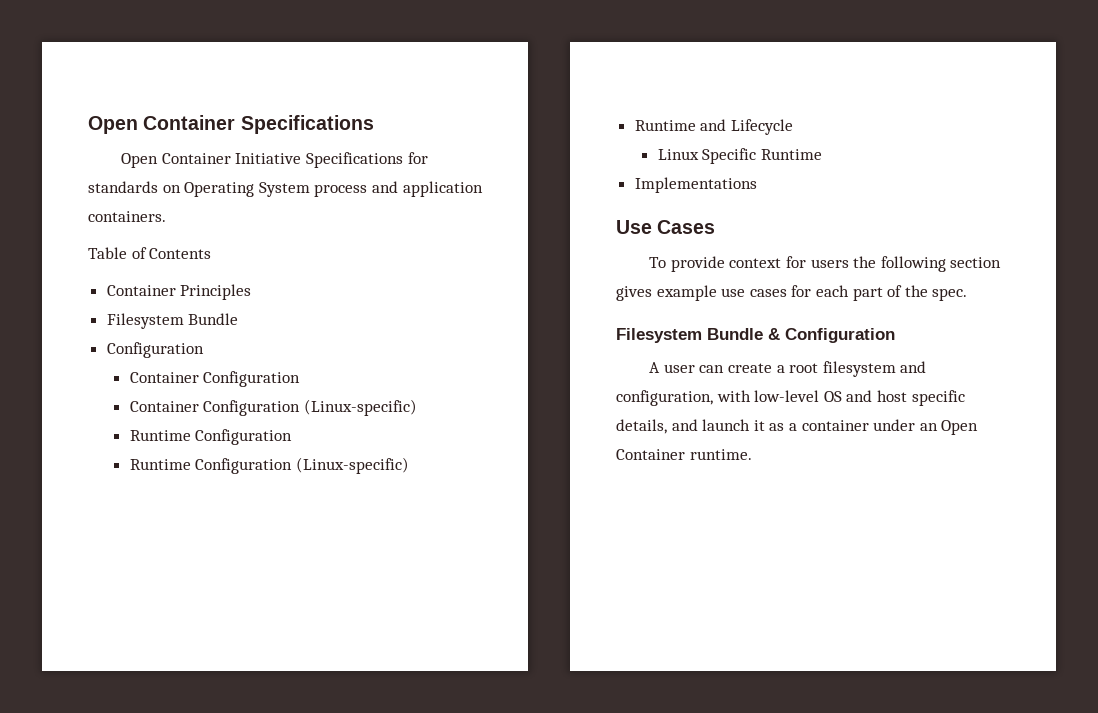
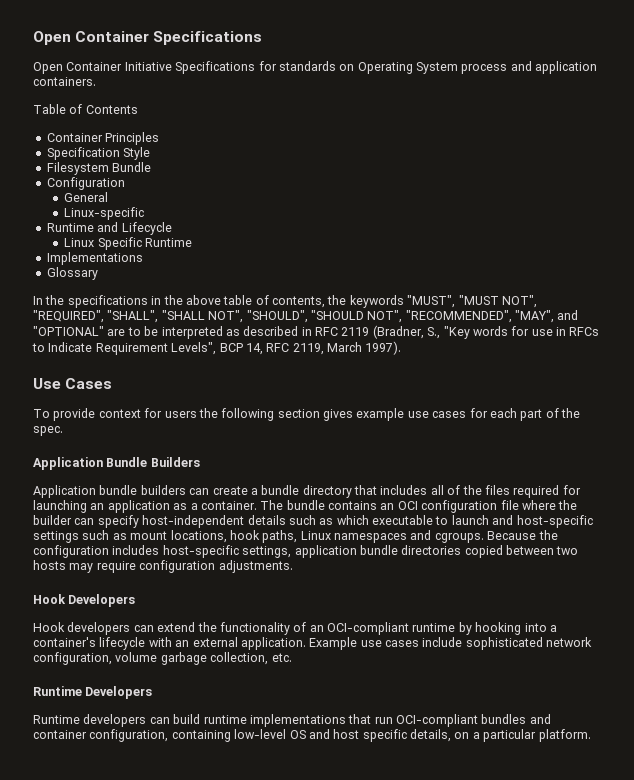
(252, 292) none -> [46,147,151,160] // Specification Style
[129,371,301,387] [129,399,417,416] [129,429,293,445] [129,457,409,474] Container Configuration // Container Configuration (Linux-specific) // Runtime Configuration // Runtime Configuration (Linux-specific) -> [64,192,109,202] [64,207,145,220] General // Linux-specific
(757, 185) none -> [46,267,98,280] [33,295,537,308] [33,310,579,323] [33,325,600,339] [32,341,402,355] // Glossary // In the specifications in the above table of contents, the keywords "MUST", "MUST NOT", "REQUIRED", "SHALL", "SHALL NOT", "SHOULD", "SHOULD NOT", "RECOMMENDED", "MAY", and "OPTIONAL" are to be interpreted as described in RFC 2119 (Bradner, S., "Key words for use in RFCs to Indicate Requirement Levels", BCP 14, RFC 2119, March 1997).
[616,328,895,343] [649,361,927,377] [616,390,751,406] Filesystem Bundle & Configuration // A user can create a root filesystem and configuration, with -> [33,457,200,470] [33,485,581,498] [33,500,578,513] [33,515,593,528] [33,530,558,543] [33,545,579,558] [33,560,293,573] [33,594,136,607] [33,622,557,635] [33,637,593,650] [33,652,292,665] [33,686,153,699] [33,714,551,727] [33,729,231,742] Application Bundle Builders // Application bundle builders can create a bundle directory that includes all of the files required for launching an application as a container. The bundle contains an OCI configuration file where the builder can specify host-independent details such as which executable to launch and host-specific settings such as mount locations, hook paths, Linux namespaces and cgroups. Because the configuration includes host-specific settings, application bundle directories copied between two hosts may require configuration adjustments. // Hook Developers // Hook developers can extend the functionality of an OCI-compliant runtime by hooking into a container's lifecycle with an external application. Example use cases include sophisticated network configuration, volume garbage collection, etc. // Runtime Developers // Runtime developers can build runtime implementations that run OCI-compliant bundles and container configuration, containing
[671,419,979,435] [616,449,752,460] and launch it as a container under an Open Container runtime. -> [454,729,591,742] on a particular platform.

